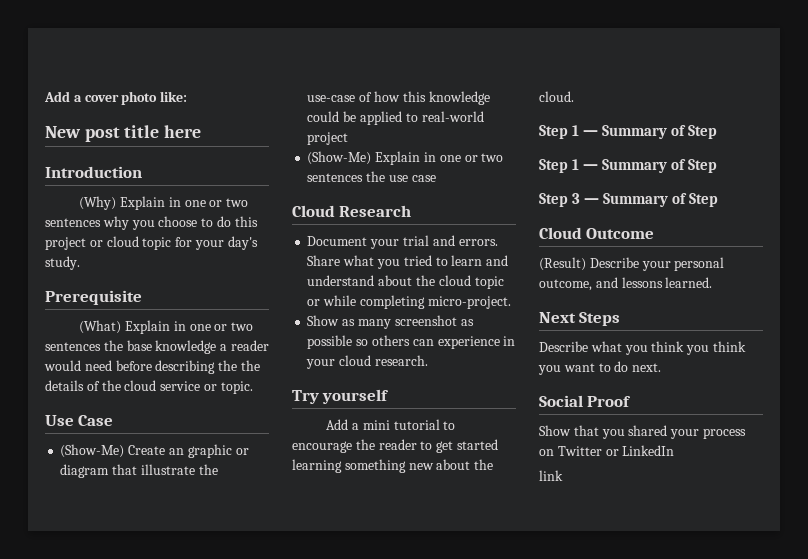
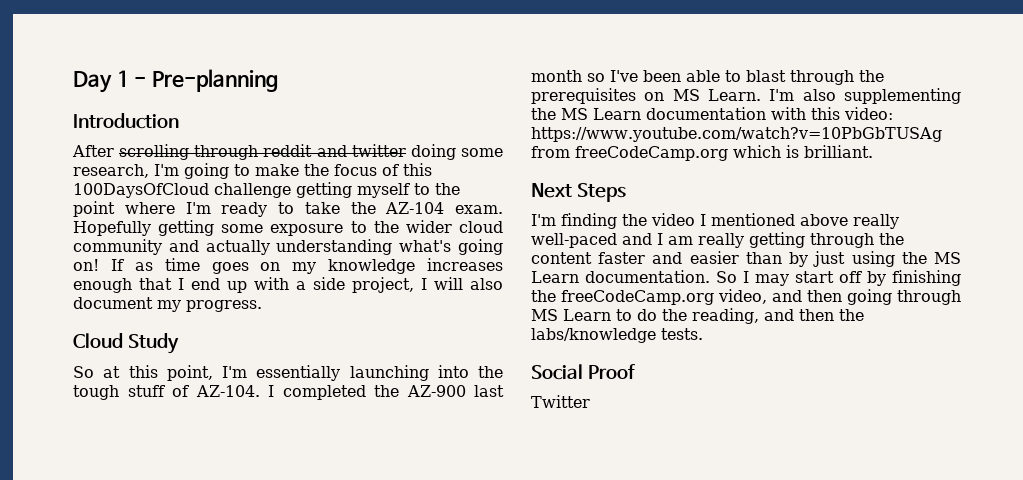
[44,91,188,105] [45,125,202,142] [45,166,142,178] [79,196,249,210] [45,216,258,230] [45,236,258,250] [45,256,80,270] [45,290,142,305] [79,320,254,334] [45,340,269,354] [44,360,260,374] [45,380,253,394] [45,415,114,426] [60,444,249,458] [60,464,218,478] [307,91,490,105] [307,111,484,125] [307,132,349,145] [307,151,504,165] [307,171,436,182] [292,205,412,217] [307,235,498,249] [307,255,509,269] [307,275,504,289] [307,295,511,309] [307,315,474,329] [307,335,516,349] [306,355,428,369] [292,389,390,404] [326,419,456,430] [292,439,498,453] [292,459,494,473] [539,91,574,102] [539,125,718,139] [539,159,718,173] [539,193,719,207] [539,227,655,239] [539,257,725,271] [539,277,713,291] [539,312,621,326] [539,341,746,355] [538,361,662,375] [539,395,632,407] [539,425,746,439] [539,445,675,456] [539,470,563,481] Add a cover photo like: // New post title here // Introduction // (Why) Explain in one or two sentences why you choose to do this project or cloud topic for your day's study. // Prerequisite // (What) Explain in one or two sentences the base knowledge a reader would need before describing the the details of the cloud service or topic. // Use Case // (Show-Me) Create an graphic or diagram that illustrate the use-case of how this knowledge could be applied to real-world project // (Show-Me) Explain in one or two sentences the use case // Cloud Research // Document your trial and errors. Share what you tried to learn and understand about the cloud topic or while completing micro-project. // Show as many screenshot as possible so others can experience in your cloud research. // Try yourself // Add a mini tutorial to encourage the reader to get started learning something new about the cloud. // Step 1 — Summary of Step // Step 1 — Summary of Step // Step 3 — Summary of Step // Cloud Outcome // (Result) Describe your personal outcome, and lessons learned. // Next Steps // Describe what you think you think you want to do next. // Social Proof // Show that you shared your process on Twitter or LinkedIn // link -> [73,69,278,93] [73,113,179,129] [72,144,504,160] [73,163,432,179] [73,182,460,198] [73,201,503,217] [73,220,504,236] [73,239,503,255] [73,258,503,274] [73,277,503,293] [73,297,262,312] [73,333,180,354] [73,365,503,381] [73,385,504,400] [531,70,884,85] [531,88,961,104] [531,107,893,120] [531,127,942,142] [531,145,873,161] [531,183,627,202] [531,213,899,229] [531,232,904,248] [531,251,961,267] [531,270,961,286] [531,289,961,305] [531,308,864,324] [531,328,703,343] [531,364,636,380] [531,395,590,408] Day 1 - Pre-planning // Introduction // After scrolling through reddit and twitter doing some research, I'm going to make the focus of this 100DaysOfCloud challenge getting myself to the point where I'm ready to take the AZ-104 exam. Hopefully getting some exposure to the wider cloud community and actually understanding what's going on! If as time goes on my knowledge increases enough that I end up with a side project, I will also document my progress. // Cloud Study // So at this point, I'm essentially launching into the tough stuff of AZ-104. I completed the AZ-900 last month so I've been able to blast through the prerequisites on MS Learn. I'm also supplementing the MS Learn documentation with this video: https://www.youtube.com/watch?v=10PbGbTUSAg from freeCodeCamp.org which is brilliant. // Next Steps // I'm finding the video I mentioned above really well-paced and I am really getting through the content faster and easier than by just using the MS Learn documentation. So I may start off by finishing the freeCodeCamp.org video, and then going through MS Learn to do the reading, and then the labs/knowledge tests. // Social Proof // Twitter

